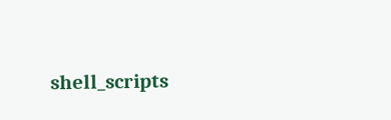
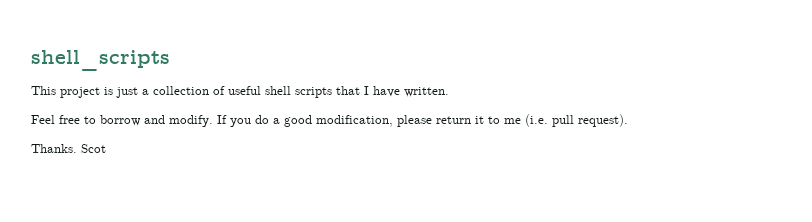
(169, 83) none -> [31,86,449,98] [31,114,628,127] [31,144,106,153] // This project is just a collection of useful shell scripts that I have written. // Feel free to borrow and modify. If you do a good modification, please return it to me (i.e. pull request). // Thanks. Scot

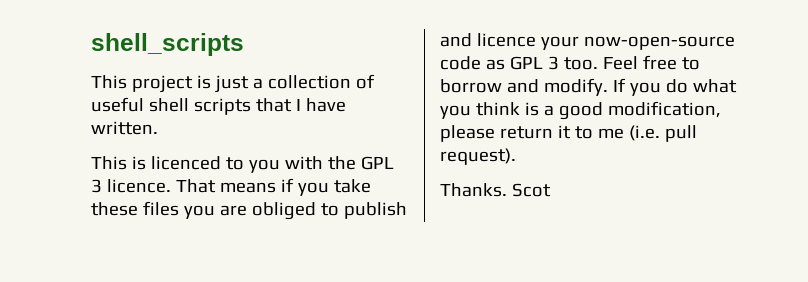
(449, 92) none -> [91,156,394,173] [91,178,371,196] [91,201,407,220] [440,33,735,50] [440,56,598,70] This is licenced to you with the GPL 3 licence. That means if you take these files you are obliged to publish and licence your now-open-source code as GPL 3 too.
(269, 119) none -> [692,79,737,93] [440,102,539,119] what you think is

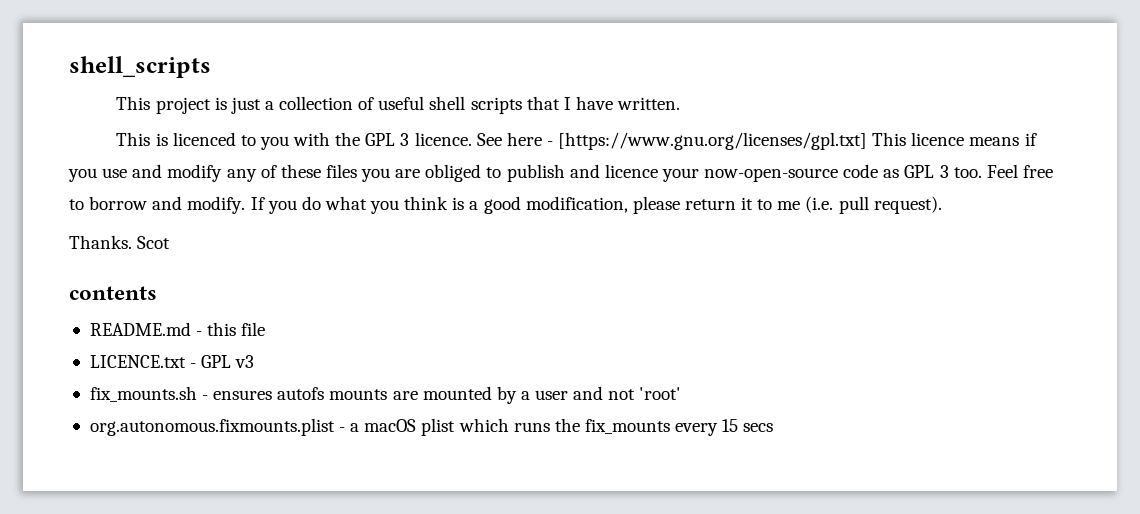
[175,178,371,196] That means if you take -> [476,132,1037,150] [68,164,277,182] See here - [https://www.gnu.org/licenses/gpl.txt] This licence means if you use and modify any of
(551, 190) none -> [69,286,157,300] [89,322,266,336] [89,355,255,368] [89,386,682,404] [89,418,774,436] // contents // README.md - this file // LICENCE.txt - GPL v3 // fix_mounts.sh - ensures autofs mounts are mounted by a user and not 'root' // org.autonomous.fixmounts.plist - a macOS plist which runs the fix_mounts every 15 secs

